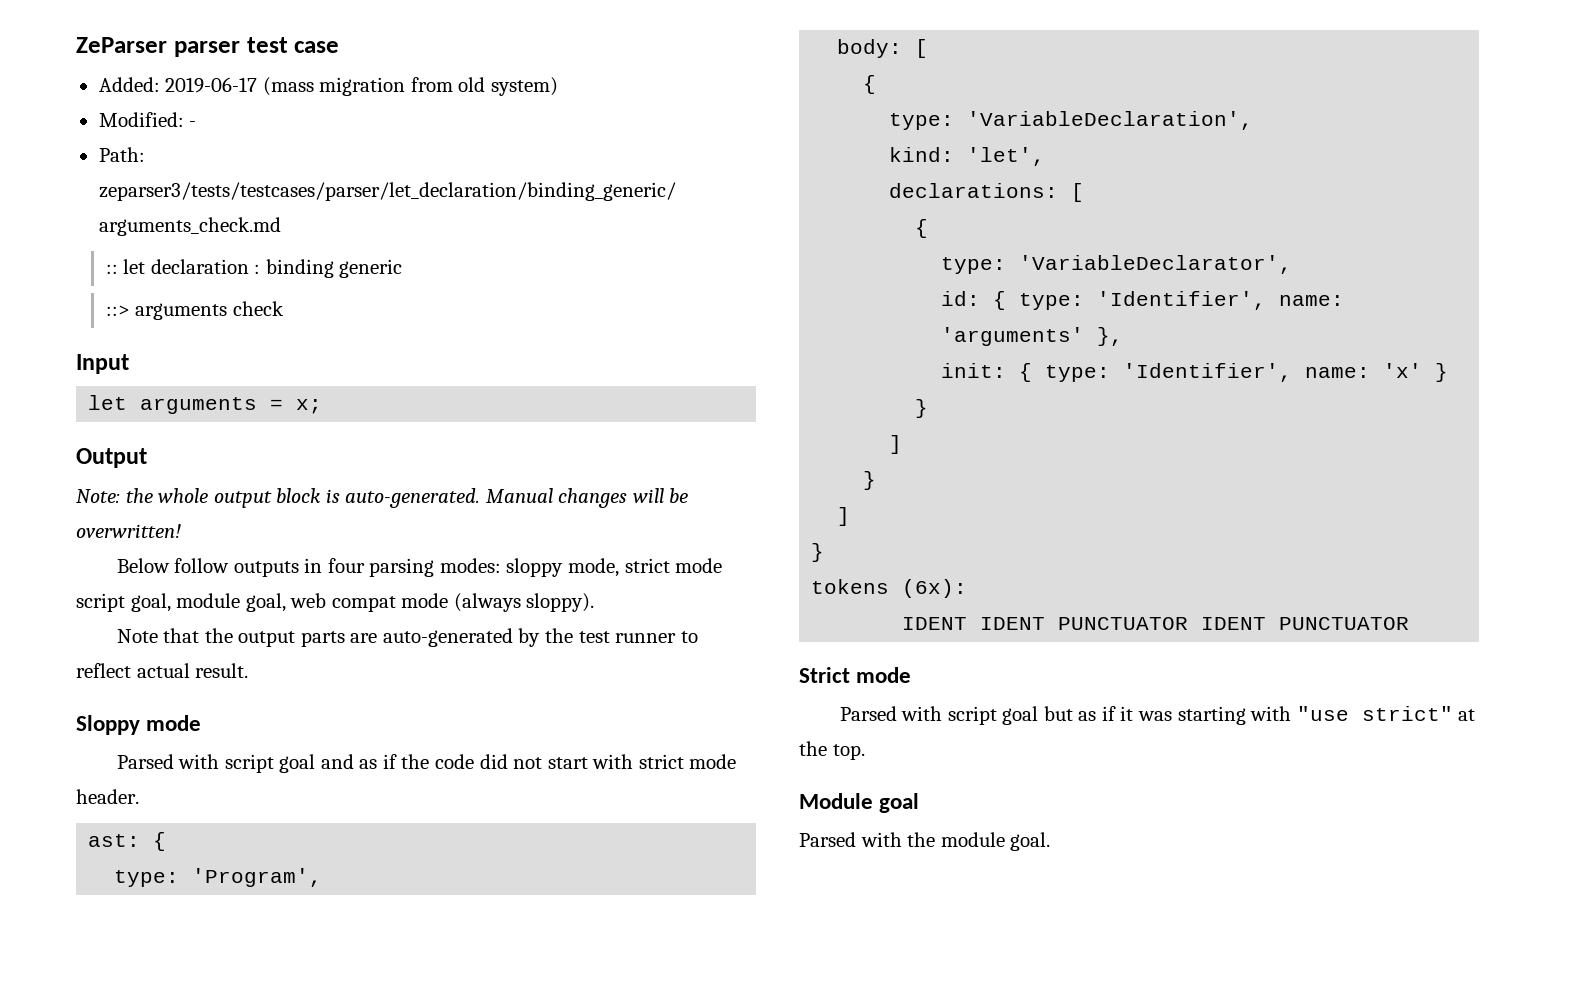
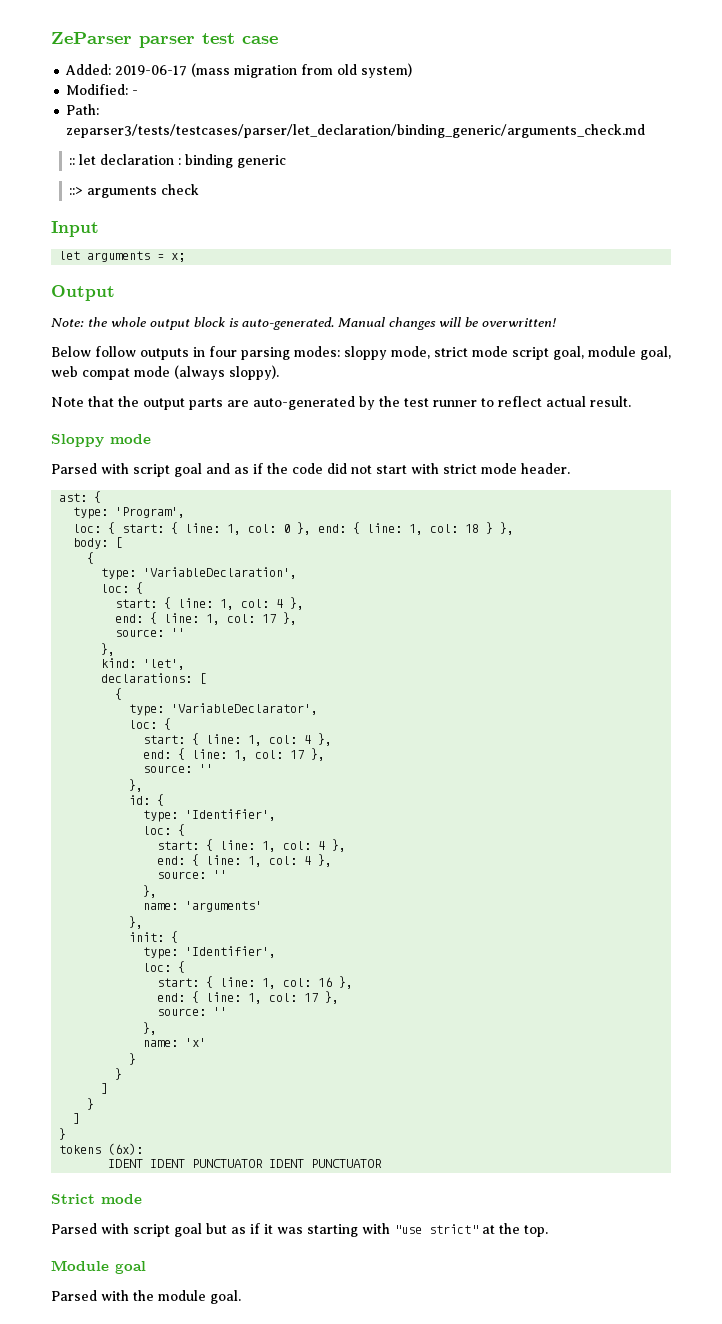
(323, 877) none -> [73,522,515,535] // loc: { start: { line: 1, col: 0 }, end: { line: 1, col: 18 } },
(1254, 120) none -> [101,582,144,594] [115,597,305,610] [115,612,298,625] [115,628,186,637] [101,643,116,656] // loc: { // start: { line: 1, col: 4 }, // end: { line: 1, col: 17 }, // source: '' // },
(1293, 264) none -> [129,718,172,730] [143,733,333,746] [143,748,326,761] [143,764,214,773] [129,779,144,792] // loc: { // start: { line: 1, col: 4 }, // end: { line: 1, col: 17 }, // source: '' // },
[1019,291,1267,310] type: 'Identifier', -> [143,809,277,822] [143,824,186,836] [157,839,347,852] [157,854,333,867] [157,870,228,879] [143,885,158,898] // type: 'Identifier', // loc: { // start: { line: 1, col: 4 }, // end: { line: 1, col: 4 }, // source: '' // }, //
(1085, 336) none -> (263, 906) //
[1045,363,1293,382] type: 'Identifier', -> [143,946,277,959] [143,961,186,973] [157,976,354,989] [157,991,340,1004] [157,1007,228,1016] [143,1022,158,1035] // type: 'Identifier', // loc: { // start: { line: 1, col: 16 }, // end: { line: 1, col: 17 }, // source: '' // }, //
(1423, 370) none -> (207, 1042) //

